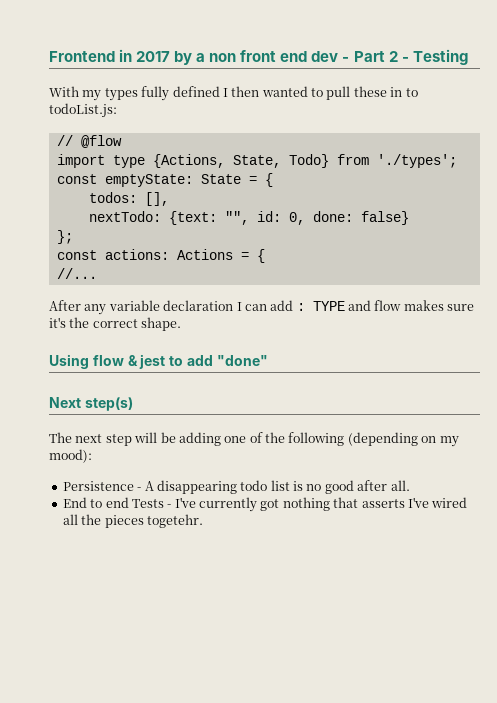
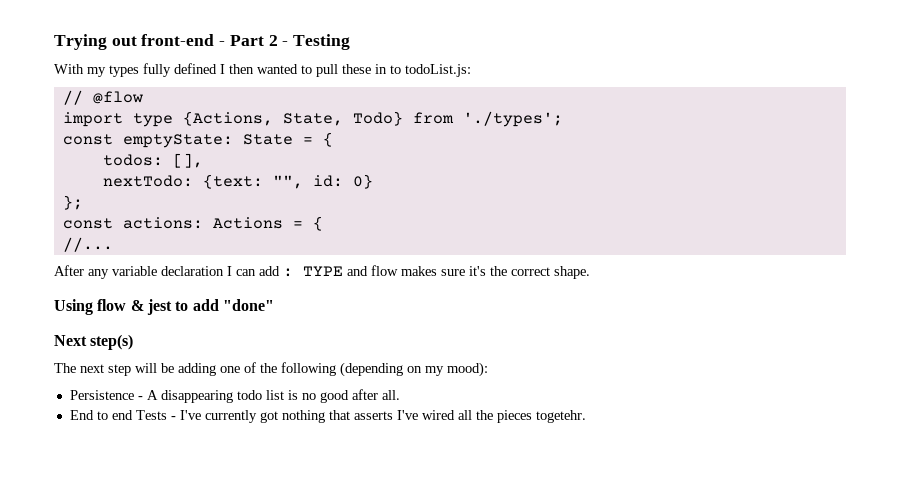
[49,49,339,65] Frontend in 2017 by a non front end dev -> [54,34,215,50] Trying out front-end
[288,211,409,225] 0, done: false} -> [352,174,373,189] 0}

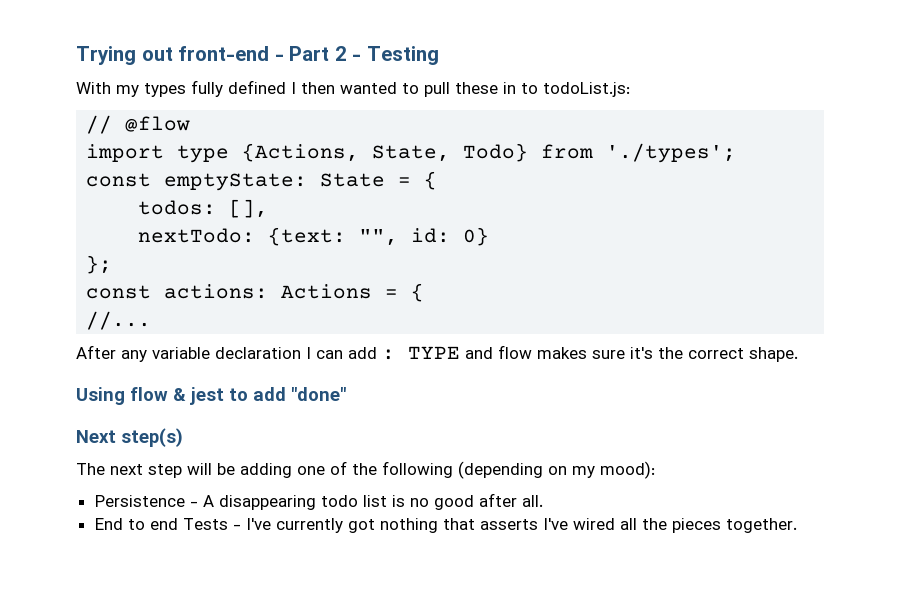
[535,410,586,423] togetehr. -> [725,518,797,533] together.

